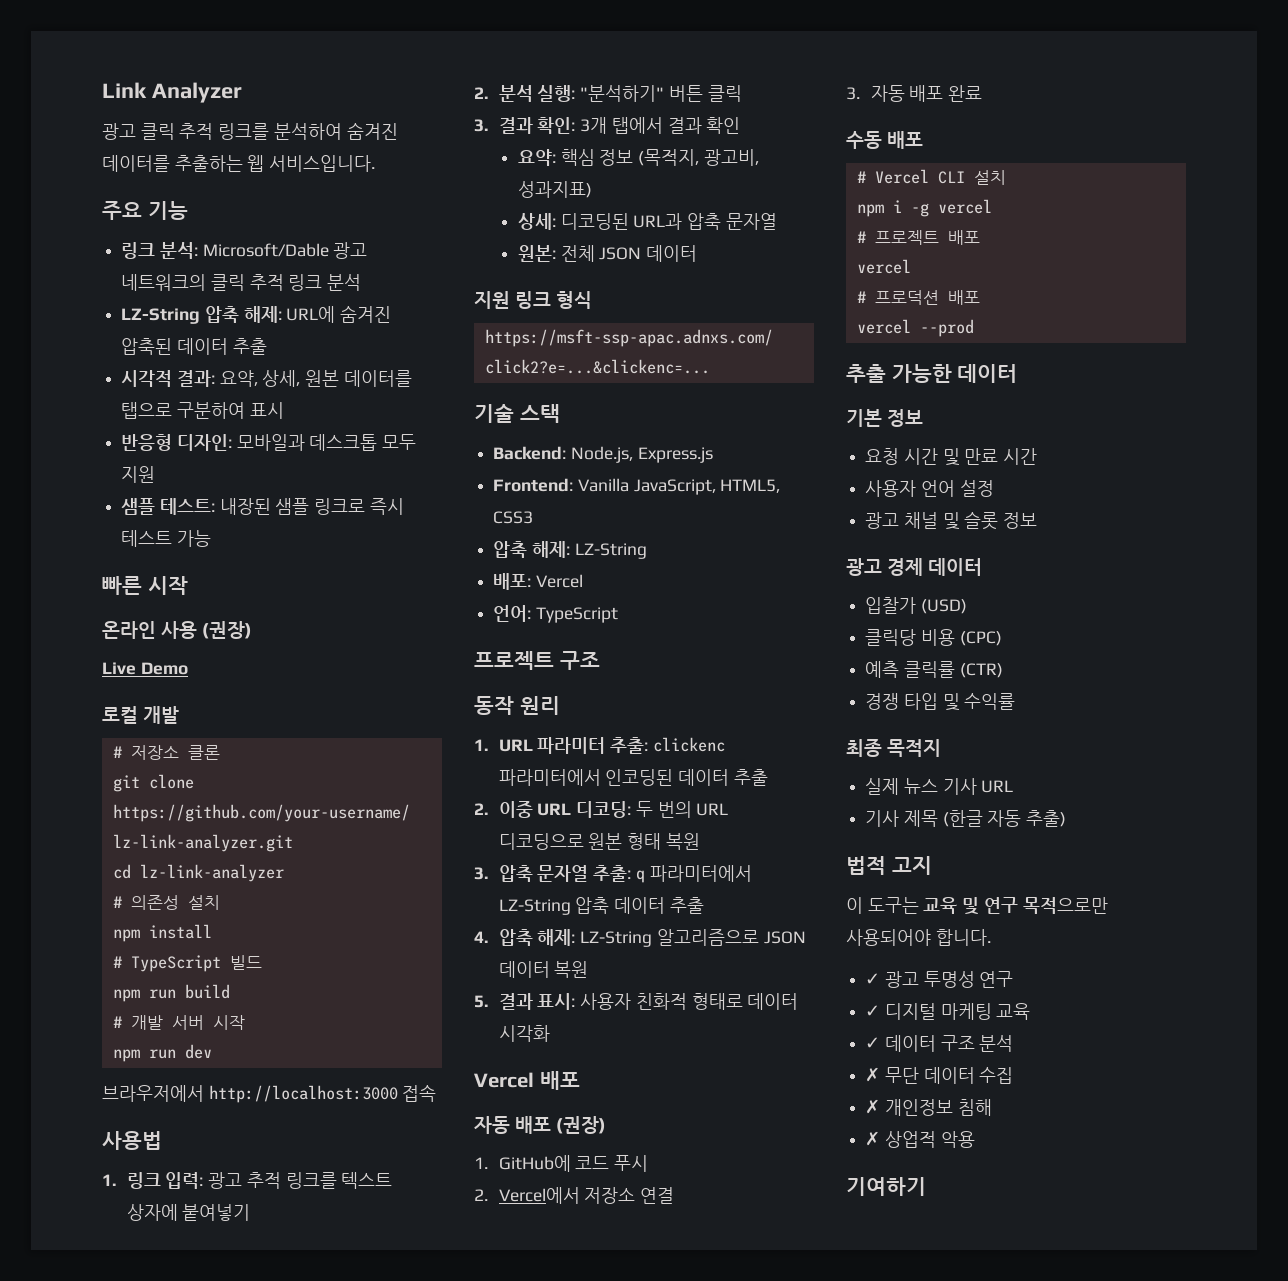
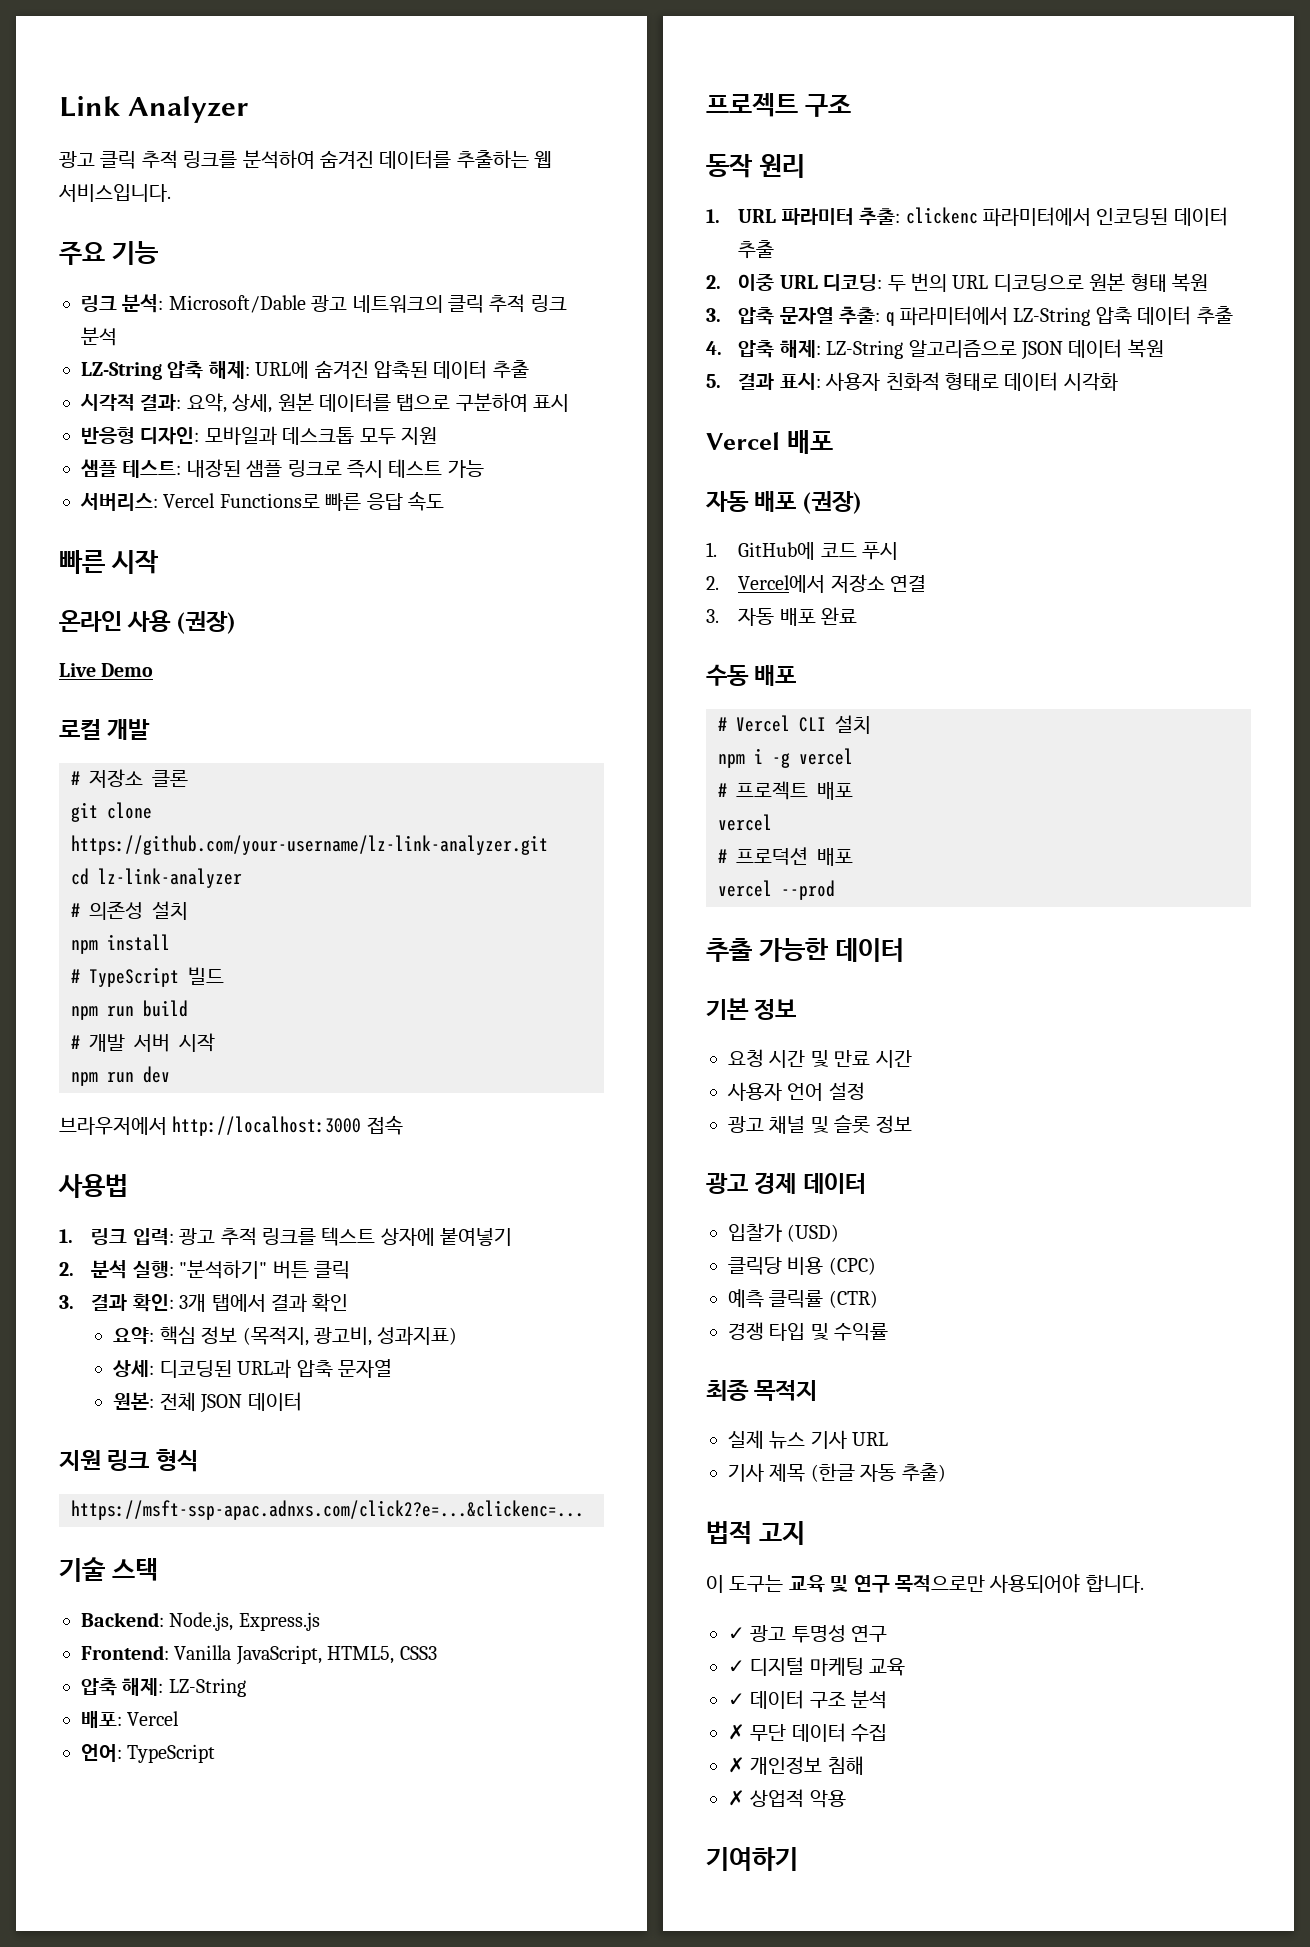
(211, 538) none -> [80,491,444,511] // 서버리스: Vercel Functions로 빠른 응답 속도

